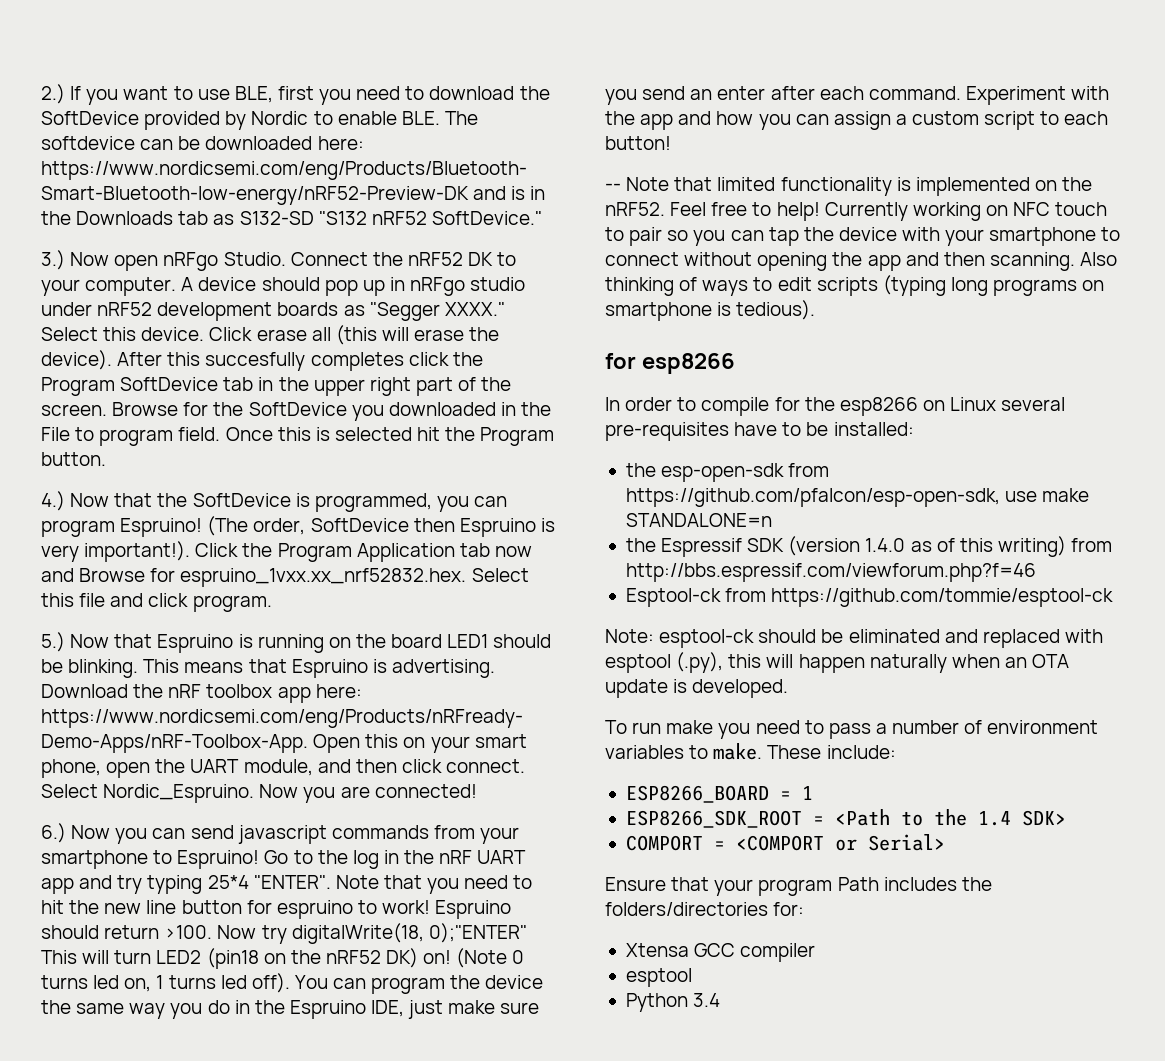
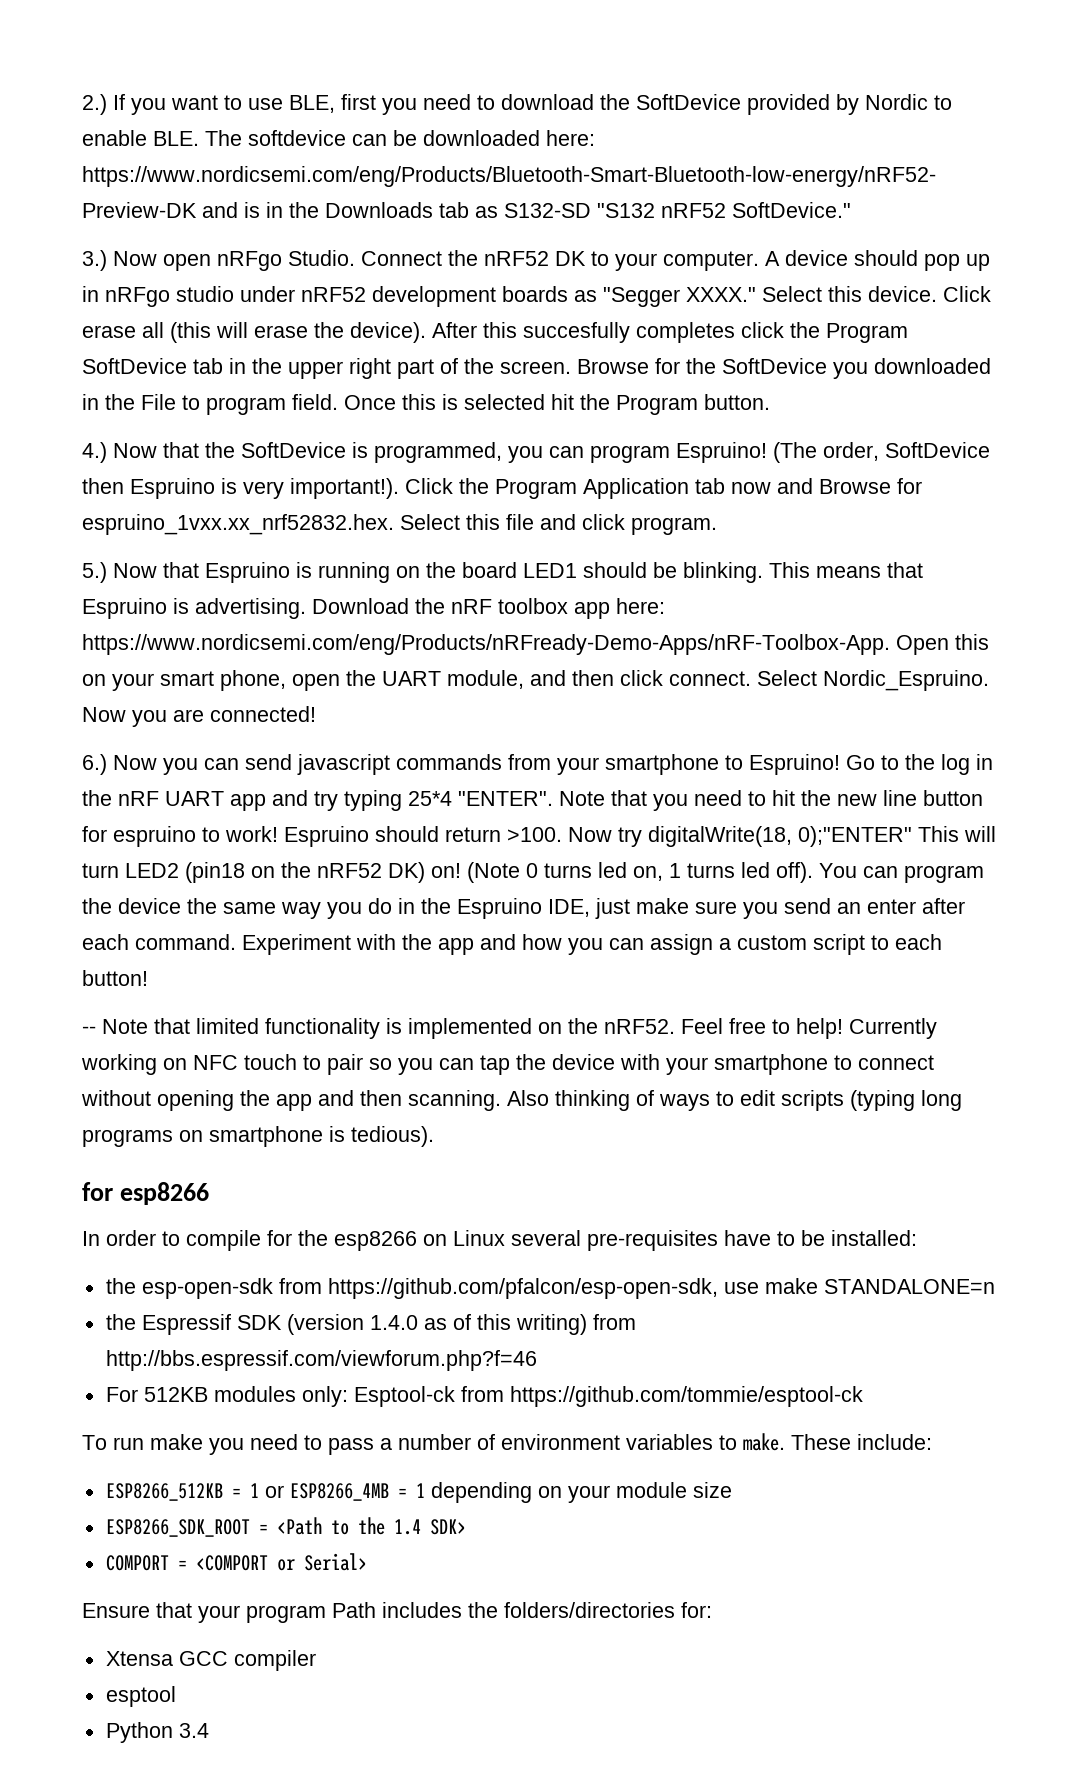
(1036, 572) none -> [105,1386,348,1407] For 512KB modules only:
[605,629,1103,648] [605,652,1070,673] [605,679,789,698] // Note: esptool-ck should be eliminated and replaced with esptool (.py), this will happen naturally when an OTA update is developed. -> (863, 1396) none
[625,785,813,803] ESP8266_BOARD = 1 -> [105,1482,732,1503] ESP8266_512KB = 1 or ESP8266_4MB = 1 depending on your module size

